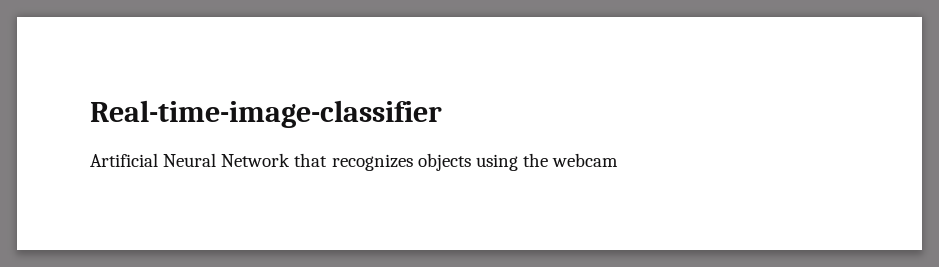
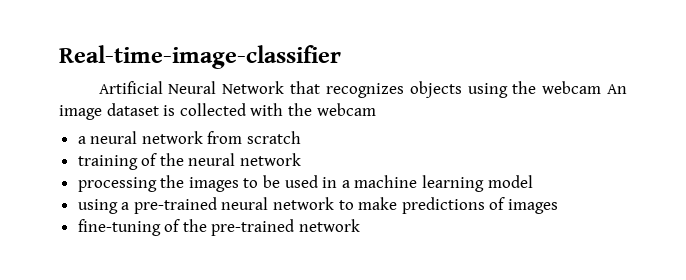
(619, 160) none -> [606,84,627,94] [59,103,376,120] [77,131,302,144] [77,153,302,170] [77,175,533,192] [77,197,559,214] [77,219,361,236] An image dataset is collected with the webcam // a neural network from scratch // training of the neural network // processing the images to be used in a machine learning model // using a pre-trained neural network to make predictions of images // fine-tuning of the pre-trained network

